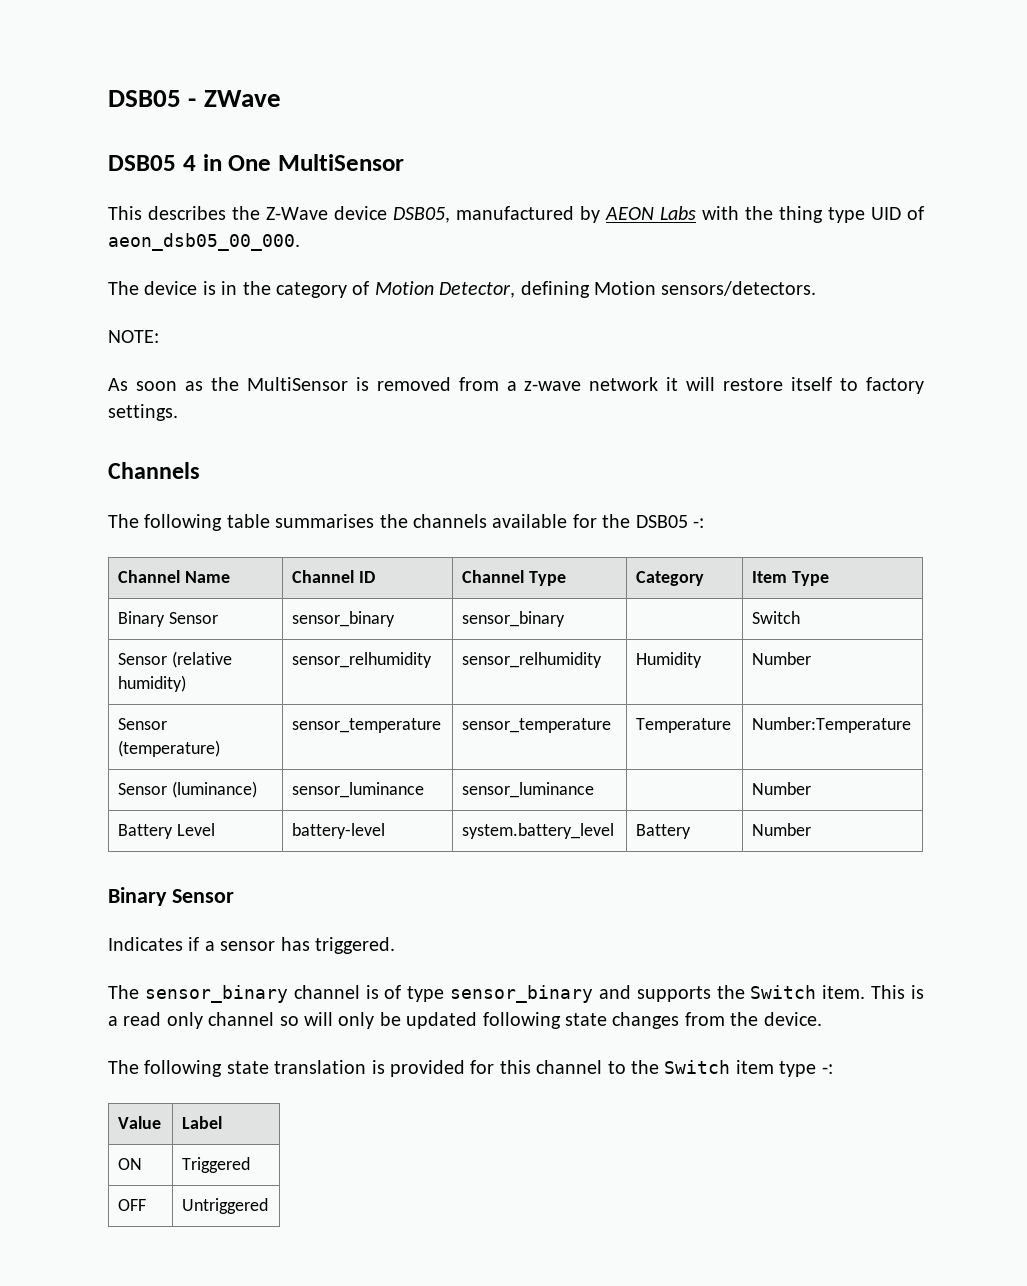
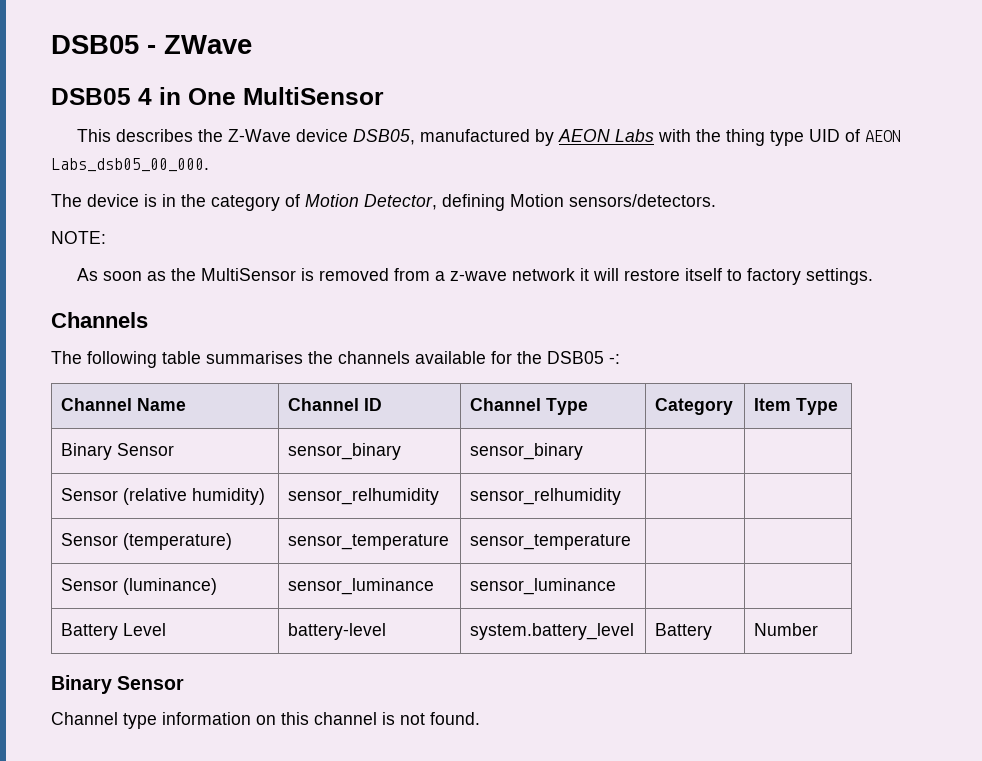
[108,233,300,251] aeon_dsb05_00_000. -> [865,130,902,142] [51,158,209,172] AEON Labs_dsb05_00_000.
[752,611,801,624] Switch -> (584, 451) none
[636,652,703,668] [752,652,812,665] Humidity | Number -> (622, 496) |
[636,718,732,733] [752,717,912,733] Temperature | Number:Temperature -> (632, 542) |
[752,782,812,795] Number -> (617, 586) none
[108,937,395,954] [108,985,924,1003] [108,1012,822,1029] [108,1060,833,1077] [118,1116,162,1129] [182,1116,223,1129] [118,1158,143,1170] [182,1157,251,1173] [118,1199,147,1211] [182,1198,269,1214] Indicates if a sensor has triggered. // The sensor_binary channel is of type sensor_binary and supports the Switch item. This is a read only channel so will only be updated following state changes from the device. // The following state translation is provided for this channel to the Switch item type -: // Value | Label // ON | Triggered // OFF | Untriggered -> [51,712,480,729] Channel type information on this channel is not found.

